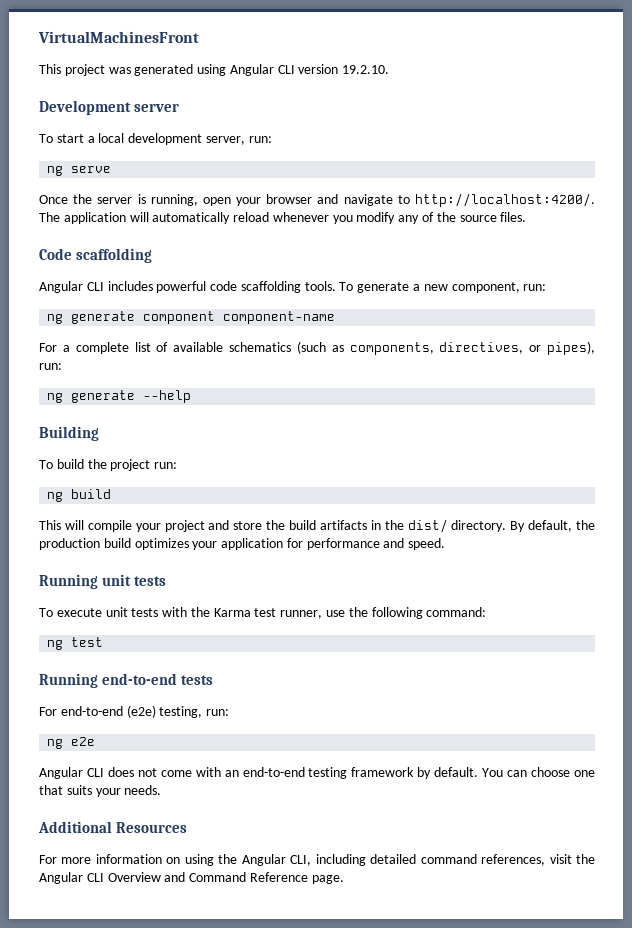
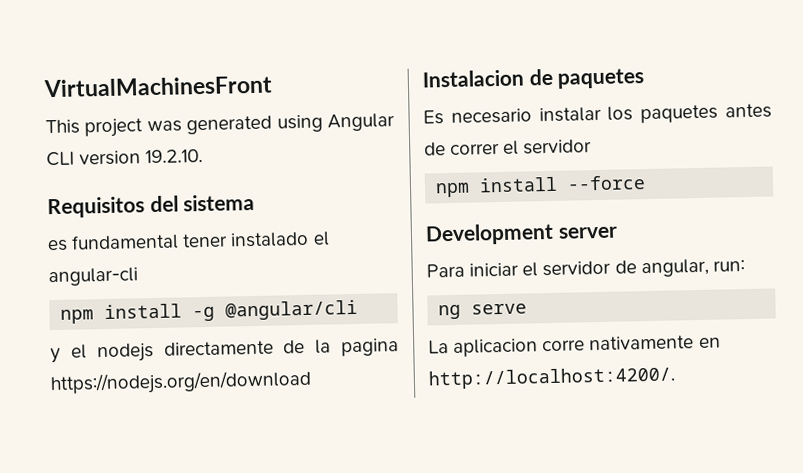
[39,100,180,115] [39,133,272,145] [47,166,112,176] [39,193,595,207] [39,212,527,224] [39,248,153,263] [39,281,547,293] [47,311,336,324] [39,341,595,355] [39,363,62,370] [47,390,192,403] [39,426,99,441] [39,459,178,471] [47,489,112,502] [39,519,595,533] [39,538,446,550] [39,574,167,589] [39,607,487,619] [47,637,104,650] [39,673,214,688] [39,705,230,718] [47,737,96,749] [39,767,595,779] [39,785,162,797] [38,821,188,833] [39,854,595,866] [39,872,344,884] Development server // To start a local development server, run: // ng serve // Once the server is running, open your browser and navigate to http://localhost:4200/. The application will automatically reload whenever you modify any of the source files. // Code scaffolding // Angular CLI includes powerful code scaffolding tools. To generate a new component, run: // ng generate component component-name // For a complete list of available schematics (such as components, directives, or pipes), run: // ng generate --help // Building // To build the project run: // ng build // This will compile your project and store the build artifacts in the dist/ directory. By default, the production build optimizes your application for performance and speed. // Running unit tests // To execute unit tests with the Karma test runner, use the following command: // ng test // Running end-to-end tests // For end-to-end (e2e) testing, run: // ng e2e // Angular CLI does not come with an end-to-end testing framework by default. You can choose one that suits your needs. // Additional Resources // For more information on using the Angular CLI, including detailed command references, visit the Angular CLI Overview and Command Reference page. -> [47,193,256,219] [48,231,330,252] [48,267,138,287] [60,299,359,324] [50,338,399,364] [50,369,312,396] [422,68,646,89] [423,103,772,125] [424,139,593,156] [435,175,647,198] [425,222,618,246] [426,258,745,278] [438,303,528,320] [428,335,721,357] [428,366,676,390] Requisitos del sistema // es fundamental tener instalado el angular-cli // npm install -g @angular/cli // y el nodejs directamente de la pagina https://nodejs.org/en/download // Instalacion de paquetes // Es necesario instalar los paquetes antes de correr el servidor // npm install --force // Development server // Para iniciar el servidor de angular, run: // ng serve // La aplicacion corre nativamente en http://localhost:4200/.

